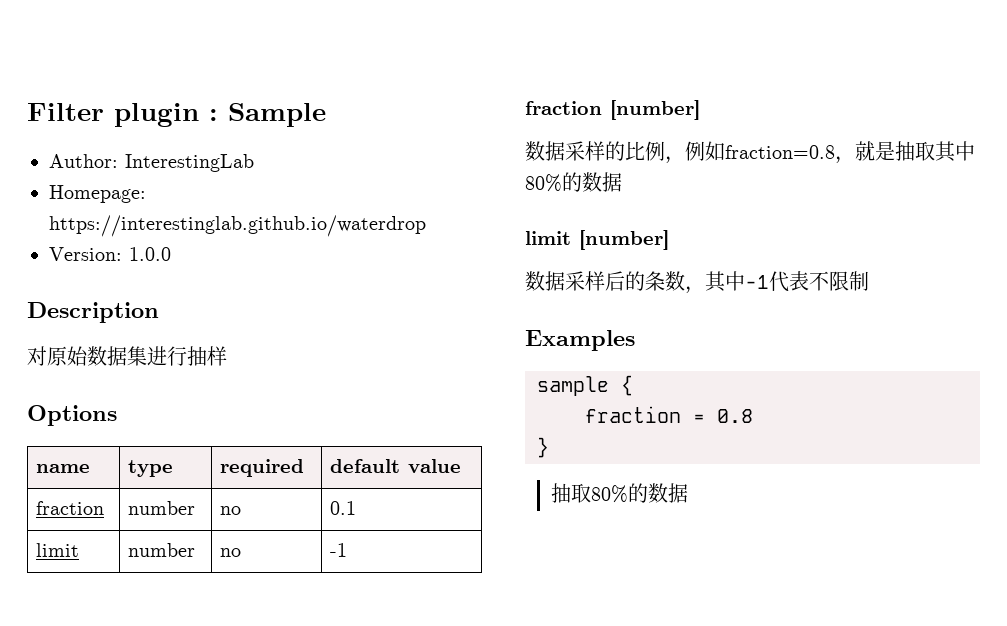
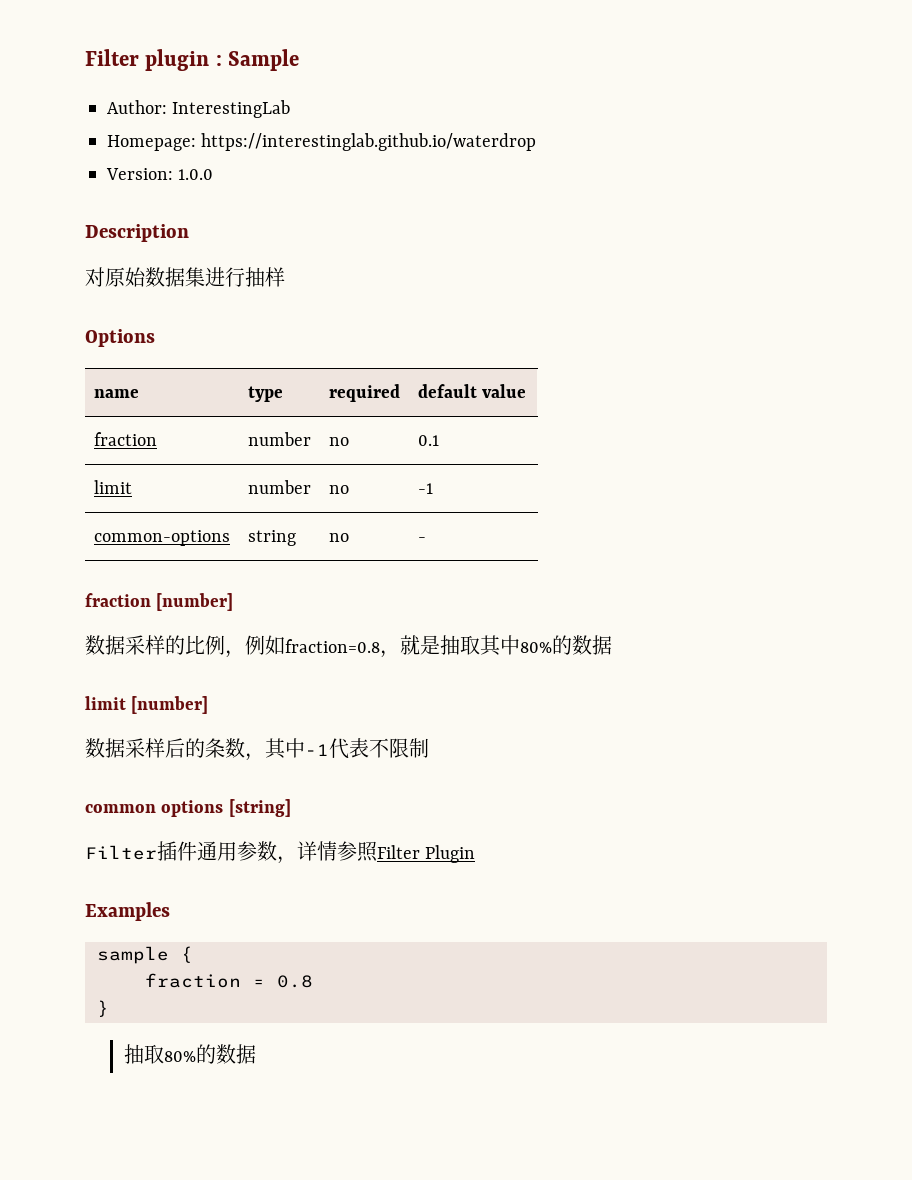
(347, 550) none -> [93,530,230,546] [247,530,296,546] [328,533,349,542] [417,537,426,542] // common-options | string | no | -
(869, 281) none -> [85,799,291,817] [85,841,476,864] // common options [string] // Filter插件通用参数，详情参照Filter Plugin

